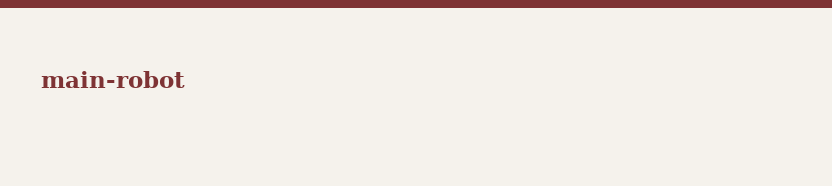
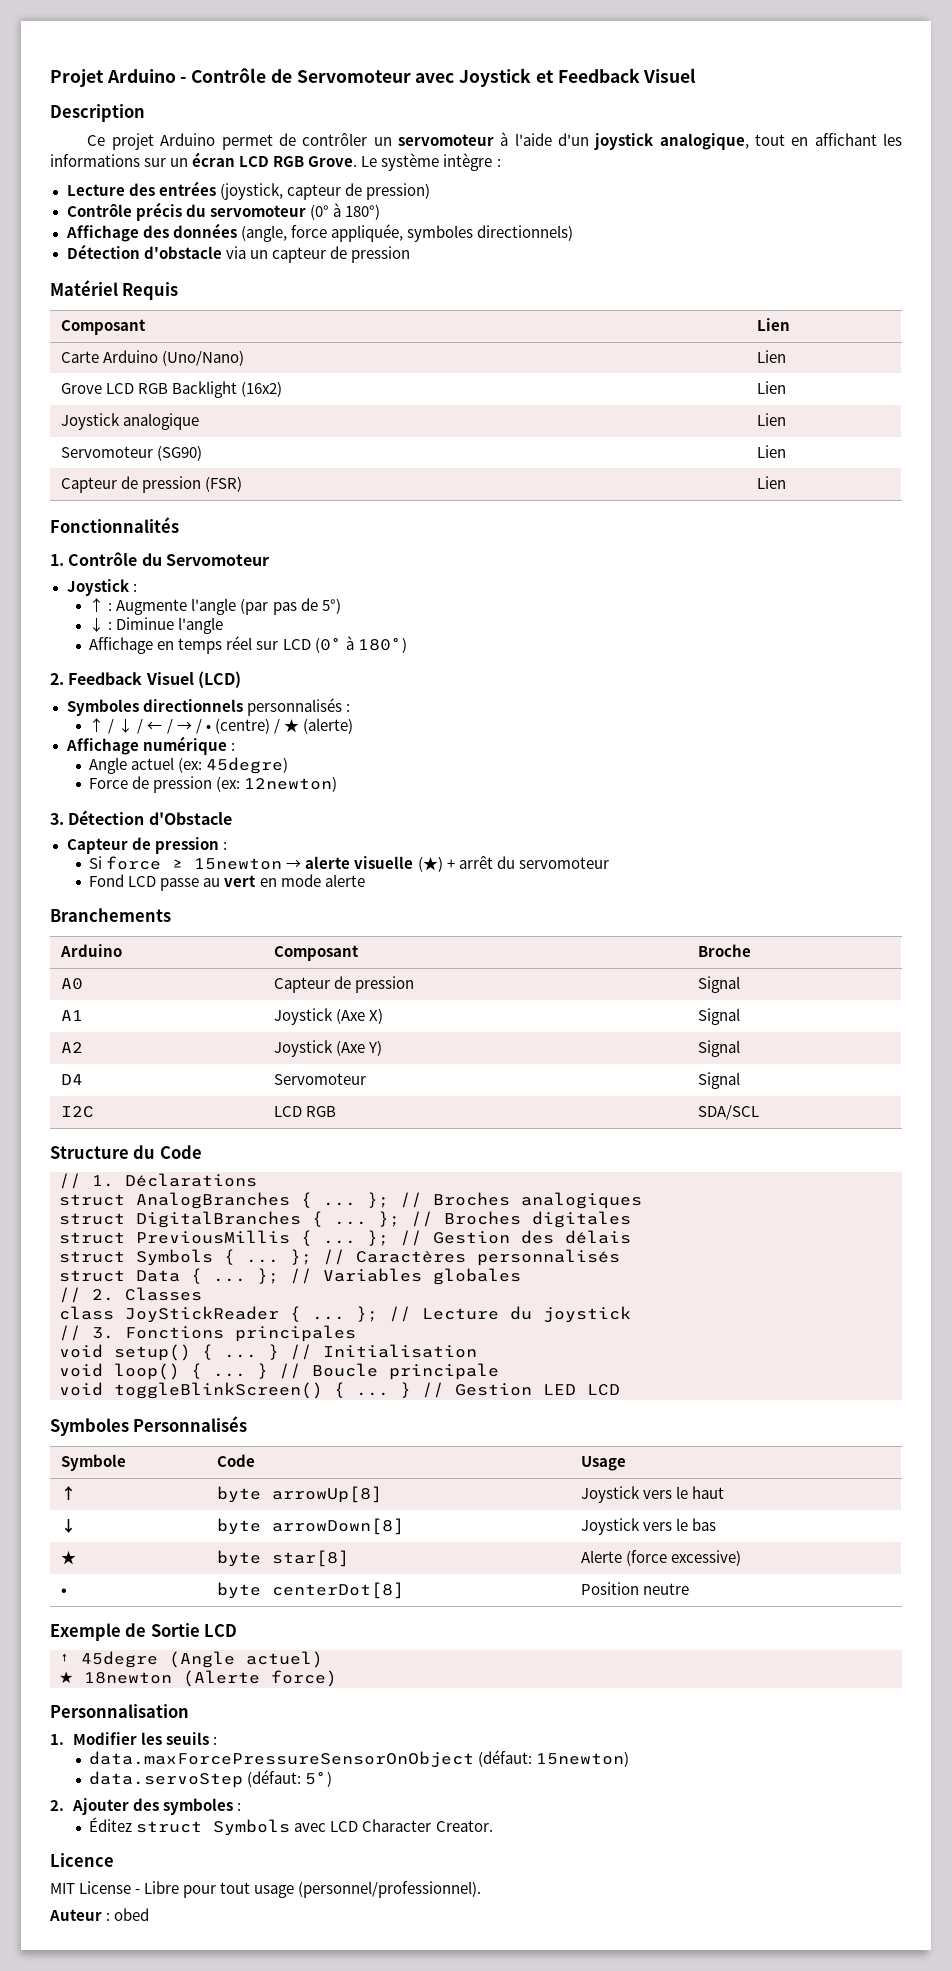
[41,71,185,88] main-robot -> [50,68,697,87] [50,104,145,122] [87,132,902,150] [50,152,501,171] [66,181,430,200] [66,202,380,221] [65,223,573,242] [66,244,410,263] [50,280,179,300] [60,319,146,335] [756,318,790,331] [60,350,244,366] [756,350,786,363] [60,381,282,398] [756,381,786,394] [60,413,199,430] [756,413,786,426] [60,445,202,461] [756,445,786,458] [60,476,242,493] [756,476,786,489] [50,517,179,533] [50,552,269,566] [66,579,137,596] [89,598,341,615] [89,617,224,634] [89,636,407,654] [50,671,241,688] [66,698,350,716] [89,718,353,734] [65,736,235,755] [89,757,289,774] [89,776,338,793] [50,810,232,825] [66,837,227,854] [89,856,609,872] [89,874,365,891] [50,908,171,922] [59,944,122,957] [273,945,359,961] [697,944,751,957] [60,978,83,990] [273,976,414,993] [697,976,740,993] [60,1010,83,1021] [273,1008,383,1025] [697,1008,740,1025] [60,1042,83,1053] [273,1040,382,1057] [697,1040,740,1057] [60,1074,83,1085] [273,1073,366,1085] [697,1072,740,1089] [60,1106,94,1118] [273,1106,336,1117] [697,1105,759,1120] [50,1145,202,1159] [59,1173,257,1189] [59,1192,642,1209] [59,1211,631,1228] [59,1230,631,1246] [59,1249,620,1266] [59,1268,521,1285] [59,1287,202,1303] [59,1306,631,1323] [59,1325,356,1342] [59,1344,477,1361] [59,1363,499,1380] [59,1382,620,1399] [50,1416,248,1436] [60,1454,126,1471] [216,1454,255,1467] [580,1456,626,1471] [60,1486,76,1500] [216,1486,382,1503] [580,1486,724,1503] [60,1519,76,1533] [216,1518,404,1535] [580,1518,716,1535] [60,1551,76,1565] [216,1550,349,1567] [580,1550,741,1566] [60,1588,67,1595] [216,1582,404,1599] [580,1582,689,1595] [50,1623,238,1641] [59,1651,323,1668] [59,1670,337,1687] [50,1704,189,1718] [50,1732,217,1745] [89,1750,630,1768] [89,1770,333,1788] [50,1798,241,1815] [89,1817,493,1836] [50,1853,114,1867] [50,1881,482,1898] [49,1908,150,1921] Projet Arduino - Contrôle de Servomoteur avec Joystick et Feedback Visuel // Description // Ce projet Arduino permet de contrôler un servomoteur à l'aide d'un joystick analogique, tout en affichant les informations sur un écran LCD RGB Grove. Le système intègre : // Lecture des entrées (joystick, capteur de pression) // Contrôle précis du servomoteur (0° à 180°) // Affichage des données (angle, force appliquée, symboles directionnels) // Détection d'obstacle via un capteur de pression // Matériel Requis // Composant | Lien // Carte Arduino (Uno/Nano) | Lien // Grove LCD RGB Backlight (16x2) | Lien // Joystick analogique | Lien // Servomoteur (SG90) | Lien // Capteur de pression (FSR) | Lien // Fonctionnalités // 1. Contrôle du Servomoteur // Joystick : // ↑ : Augmente l'angle (par pas de 5°) // ↓ : Diminue l'angle // Affichage en temps réel sur LCD (0° à 180°) // 2. Feedback Visuel (LCD) // Symboles directionnels personnalisés : // ↑ / ↓ / ← / → / • (centre) / ★ (alerte) // Affichage numérique : // Angle actuel (ex: 45degre) // Force de pression (ex: 12newton) // 3. Détection d'Obstacle // Capteur de pression : // Si force ≥ 15newton → alerte visuelle (★) + arrêt du servomoteur // Fond LCD passe au vert en mode alerte // Branchements // Arduino | Composant | Broche // A0 | Capteur de pression | Signal // A1 | Joystick (Axe X) | Signal // A2 | Joystick (Axe Y) | Signal // D4 | Servomoteur | Signal // I2C | LCD RGB | SDA/SCL // Structure du Code // // 1. Déclarations // struct AnalogBranches { ... }; // Broches analogiques // struct DigitalBranches { ... }; // Broches digitales // struct PreviousMillis { ... }; // Gestion des délais // struct Symbols { ... }; // Caractères personnalisés // struct Data { ... }; // Variables globales // // 2. Classes // class JoyStickReader { ... }; // Lecture du joystick // // 3. Fonctions principales // void setup() { ... } // Initialisation // void loop() { ... } // Boucle principale // void toggleBlinkScreen() { ... } // Gestion LED LCD // Symboles Personnalisés // Symbole | Code | Usage // ↑ | byte arrowUp[8] | Joystick vers le haut // ↓ | byte arrowDown[8] | Joystick vers le bas // ★ | byte star[8] | Alerte (force excessive) // • | byte centerDot[8] | Position neutre // Exemple de Sortie LCD // ↑ 45degre (Angle actuel) // ★ 18newton (Alerte force) // Personnalisation // 1. Modifier les seuils : // data.maxForcePressureSensorOnObject (défaut: 15newton) // data.servoStep (défaut: 5°) // 2. Ajouter des symboles : // Éditez struct Symbols avec LCD Character Creator. // Licence // MIT License - Libre pour tout usage (personnel/professionnel). // Auteur : obed

